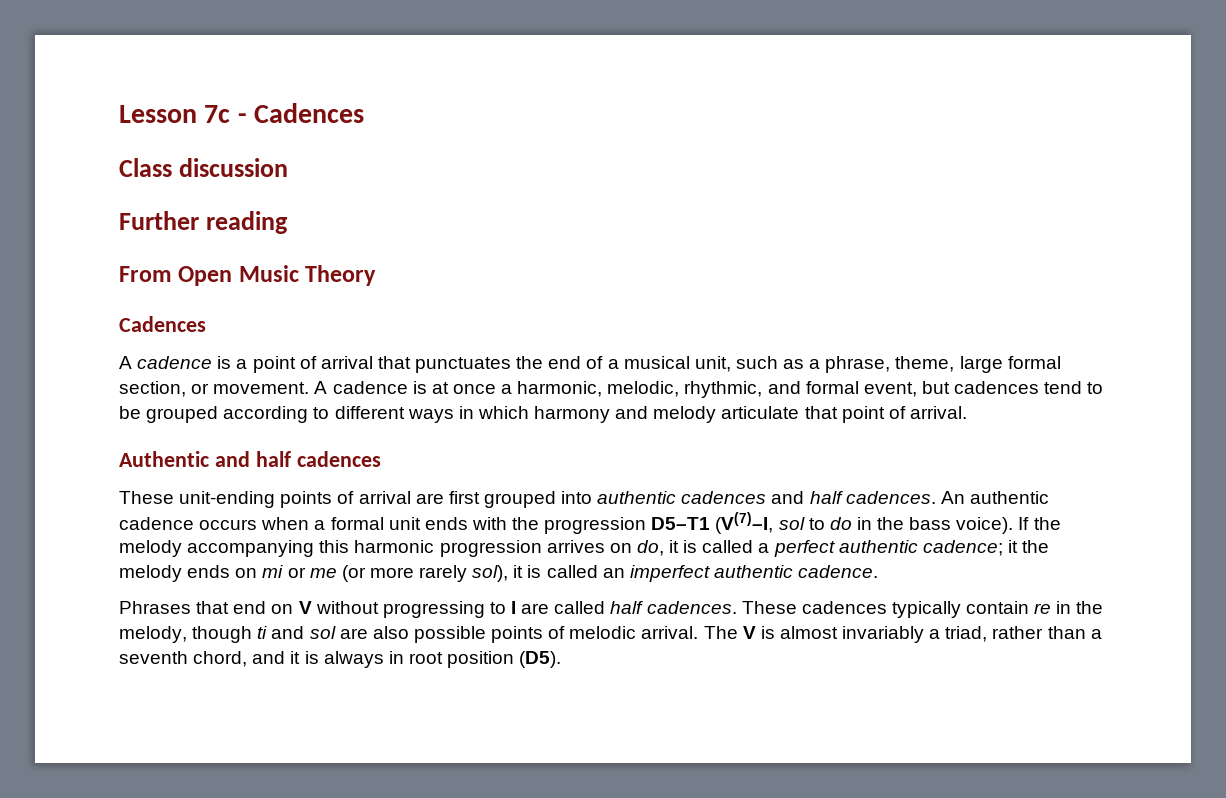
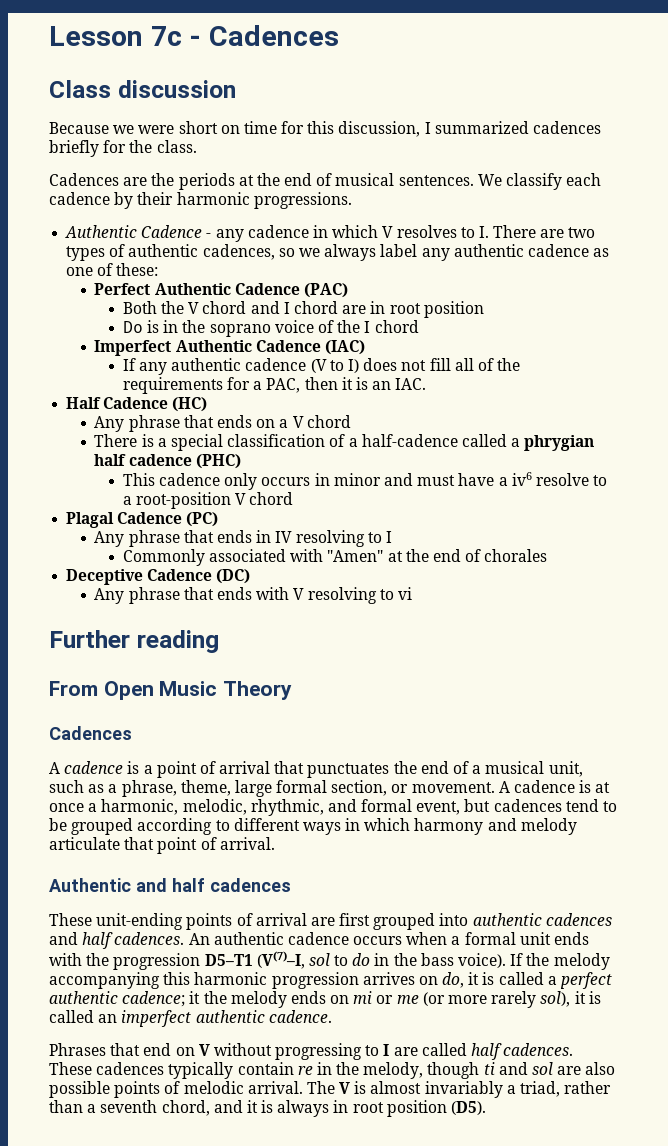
(288, 167) none -> [49,121,602,137] [49,140,197,157] [49,173,602,190] [49,192,352,209] [65,225,596,242] [66,244,610,261] [66,263,159,276] [94,283,349,298] [122,301,484,318] [122,320,419,337] [94,340,366,356] [122,358,521,375] [122,377,427,394] [66,397,208,412] [94,415,351,432] [94,434,595,451] [94,454,241,469] [122,472,608,490] [122,492,294,509] [66,512,219,528] [94,530,392,547] [122,549,548,566] [66,569,251,585] [94,587,412,604] // Because we were short on time for this discussion, I summarized cadences briefly for the class. // Cadences are the periods at the end of musical sentences. We classify each cadence by their harmonic progressions. // Authentic Cadence - any cadence in which V resolves to I. There are two types of authentic cadences, so we always label any authentic cadence as one of these: // Perfect Authentic Cadence (PAC) // Both the V chord and I chord are in root position // Do is in the soprano voice of the I chord // Imperfect Authentic Cadence (IAC) // If any authentic cadence (V to I) does not fill all of the requirements for a PAC, then it is an IAC. // Half Cadence (HC) // Any phrase that ends on a V chord // There is a special classification of a half-cadence called a phrygian half cadence (PHC) // This cadence only occurs in minor and must have a iv6 resolve to a root-position V chord // Plagal Cadence (PC) // Any phrase that ends in IV resolving to I // Commonly associated with "Amen" at the end of chorales // Deceptive Cadence (DC) // Any phrase that ends with V resolving to vi

